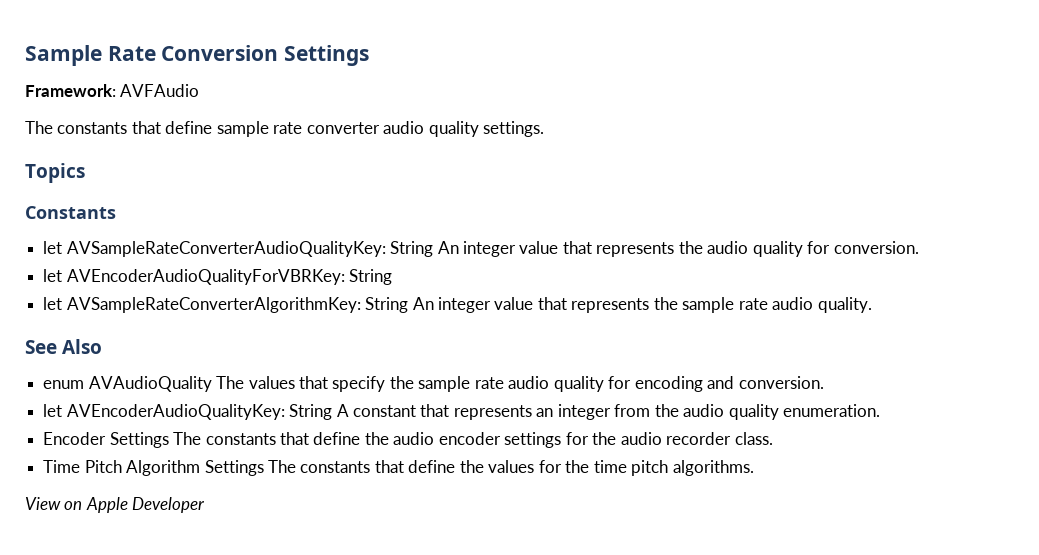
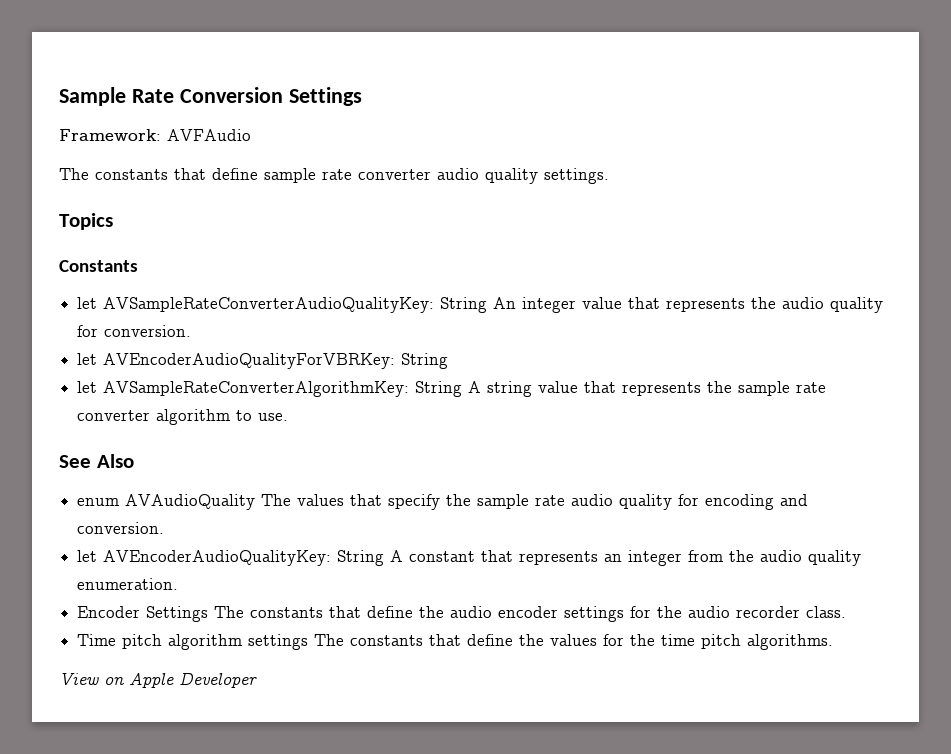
[412,297,491,313] An integer -> [468,381,533,397] A string
[772,297,872,313] audio quality. -> [77,409,289,425] converter algorithm to use.
[84,460,264,476] Pitch Algorithm Settings -> [122,634,309,650] pitch algorithm settings

